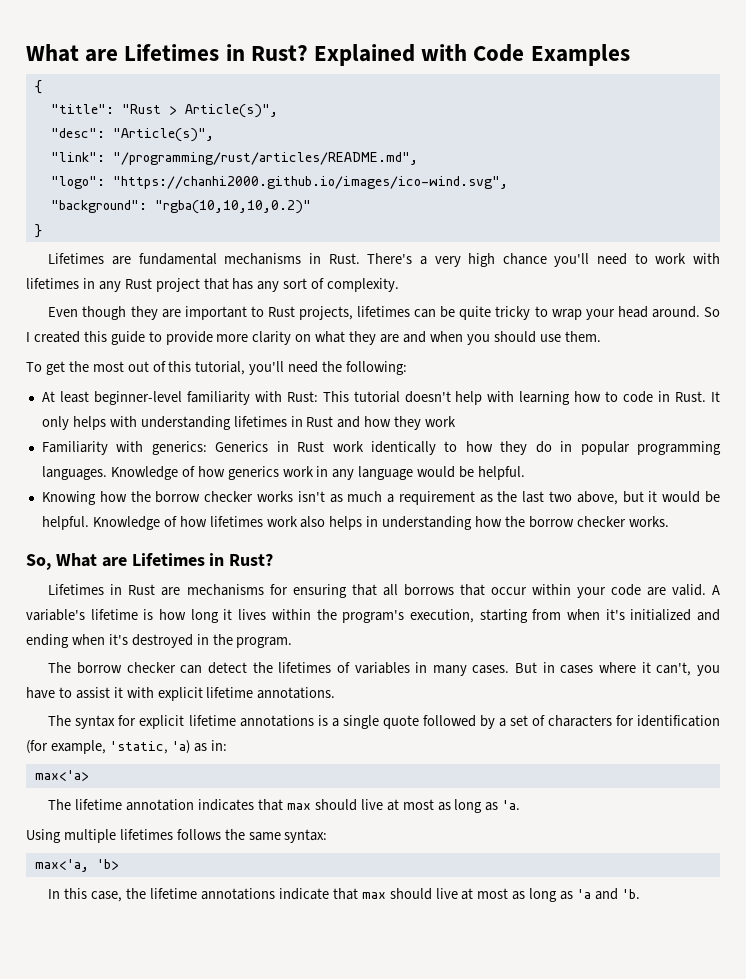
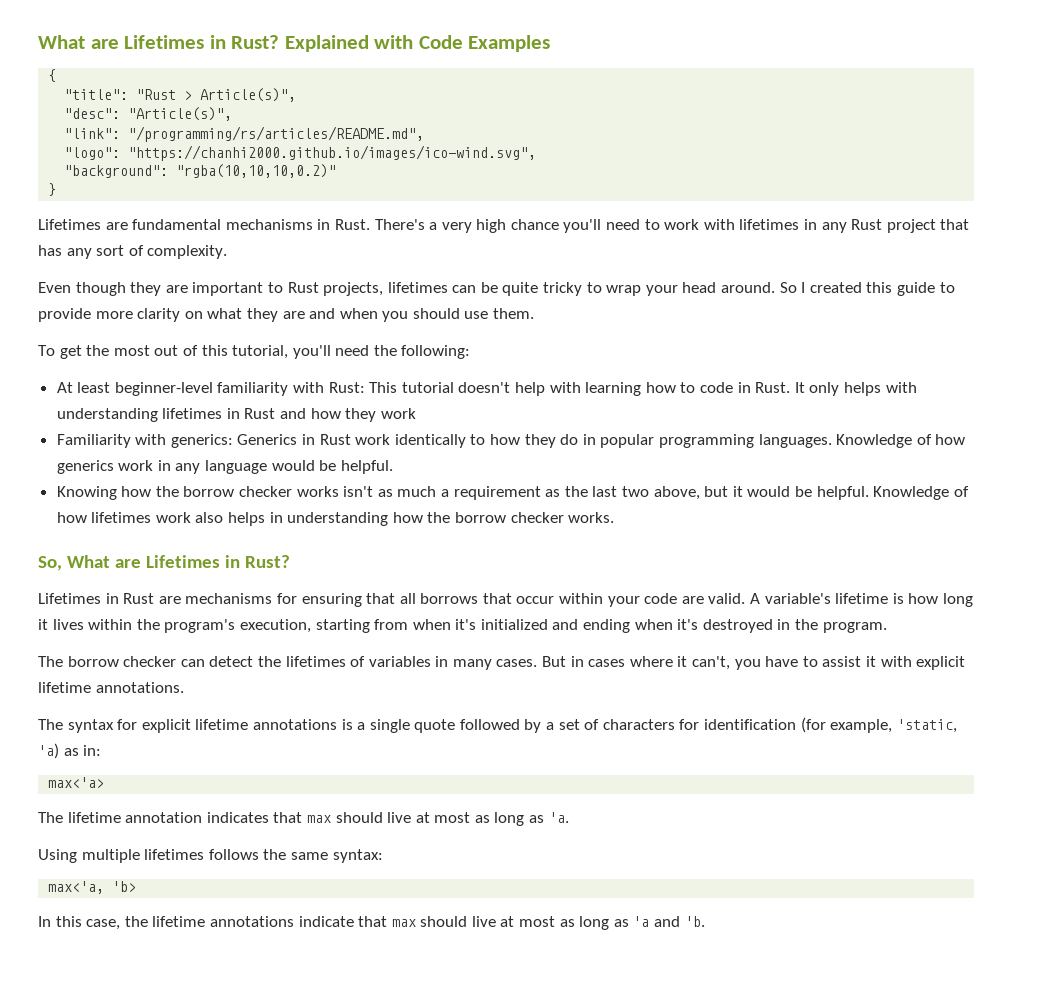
[112,152,418,165] "/programming/rust/articles/README.md", -> [128,126,425,142] "/programming/rs/articles/README.md",

